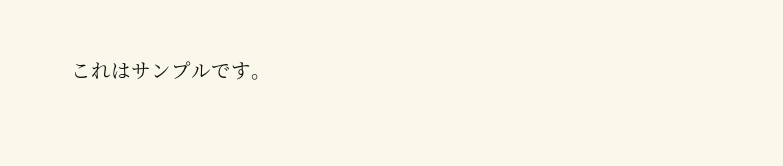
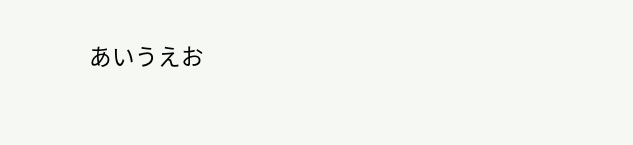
[71,61,271,80] これはサンプルです。 -> [89,46,204,67] あいうえお

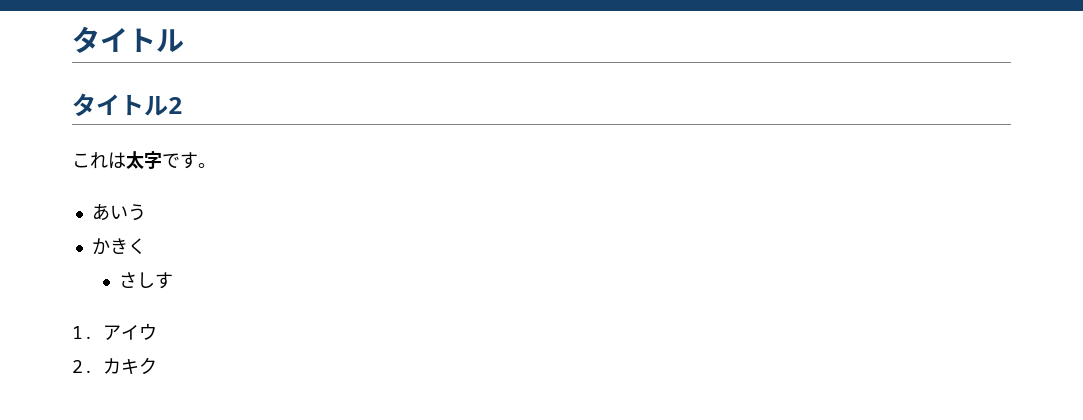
[89,46,204,67] あいうえお -> [72,26,184,53] [72,93,182,117] [72,151,216,169] [91,203,146,221] [91,238,146,255] [118,272,173,289] [72,323,157,340] [72,357,157,375] タイトル // タイトル2 // これは太字です。 // あいう // かきく // さしす // 1.アイウ // 2.カキク

